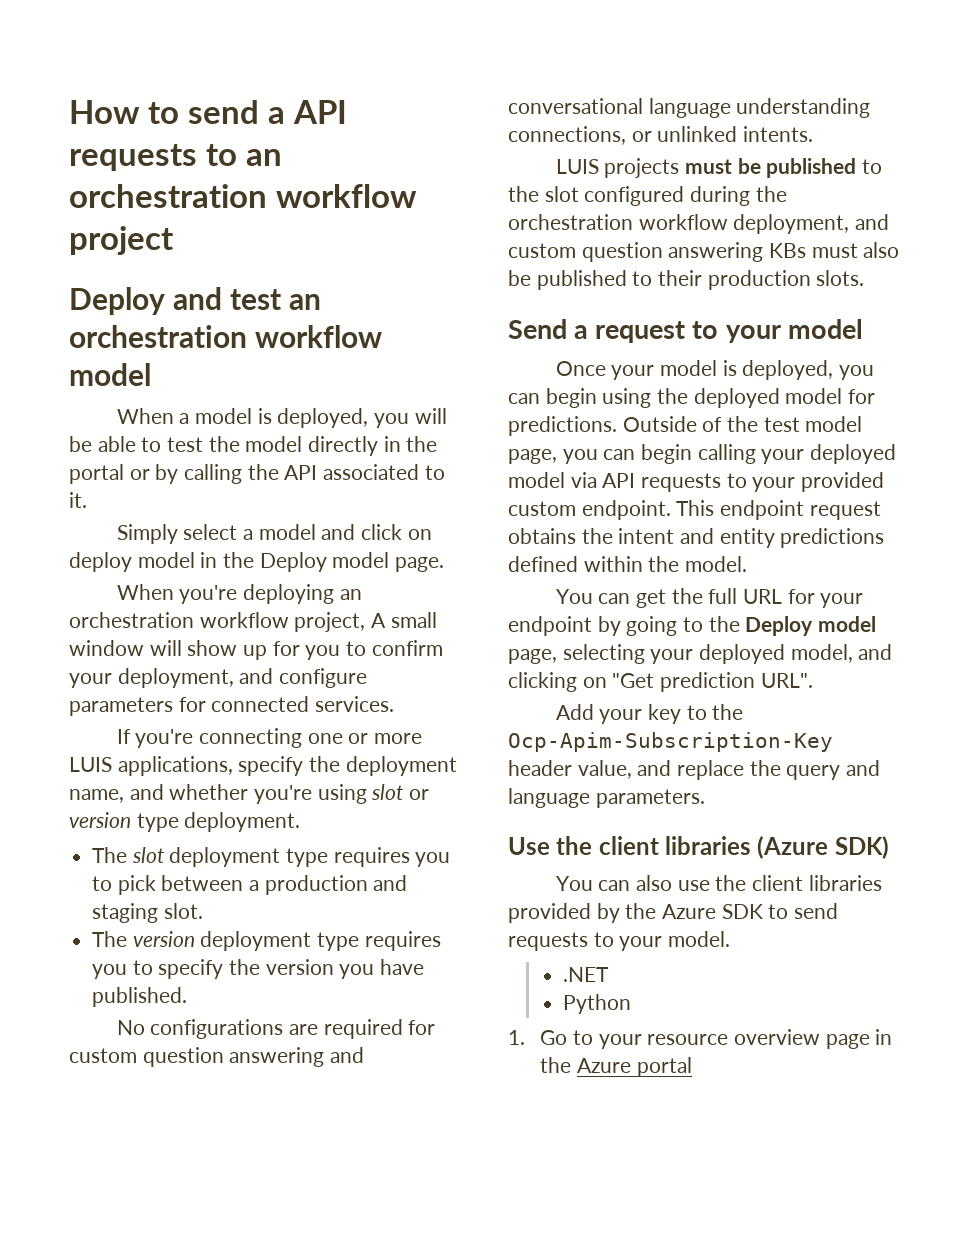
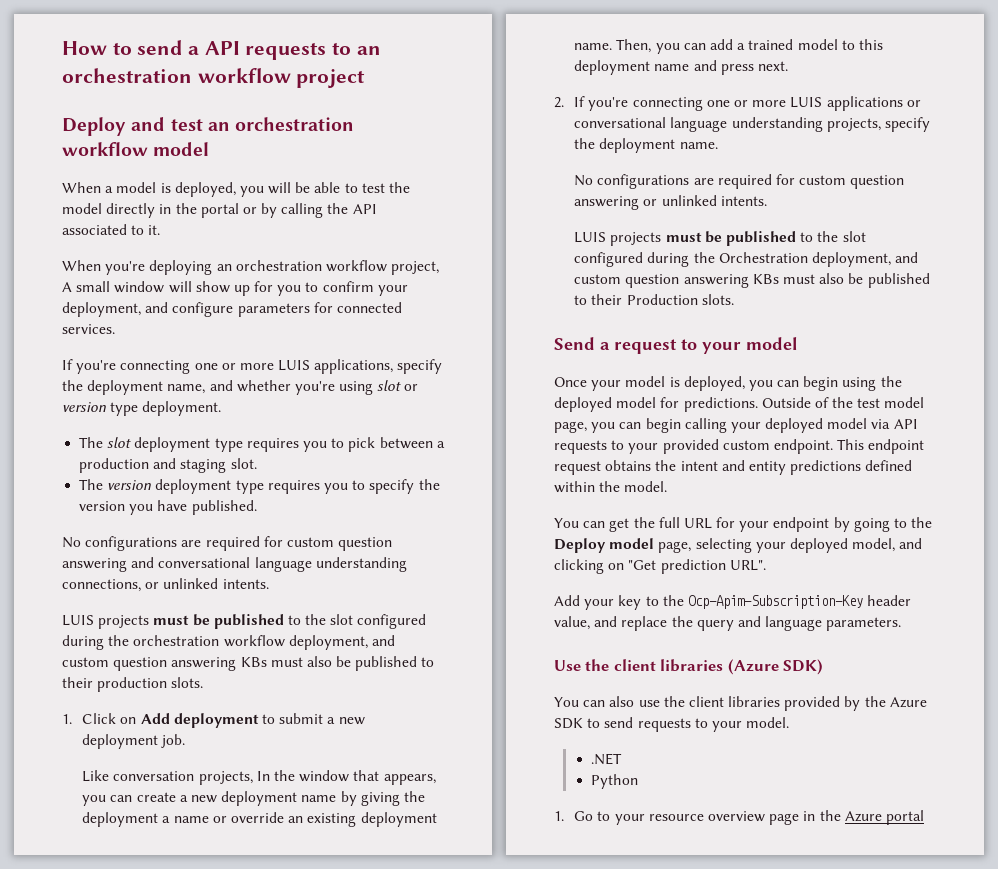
[116,524,432,544] [69,552,445,572] // Simply select a model and click on deploy model in the Deploy model page. -> (161, 230) none
(865, 278) none -> [62,713,365,728] [82,734,186,749] [82,770,436,785] [82,791,425,806] [82,812,437,827] [574,39,883,54] [574,60,788,75] [554,96,921,111] [574,117,930,132] [574,138,718,153] [574,174,905,189] [574,195,767,210] [574,231,866,246] [574,252,919,267] [574,273,930,288] [574,294,734,305] // 1. Click on Add deployment to submit a new deployment job. // Like conversation projects, In the window that appears, you can create a new deployment name by giving the deployment a name or override an existing deployment name. Then, you can add a trained model to this deployment name and press next. // 2. If you're connecting one or more LUIS applications or conversational language understanding projects, specify the deployment name. // No configurations are required for custom question answering or unlinked intents. // LUIS projects must be published to the slot configured during the Orchestration deployment, and custom question answering KBs must also be published to their Production slots.

